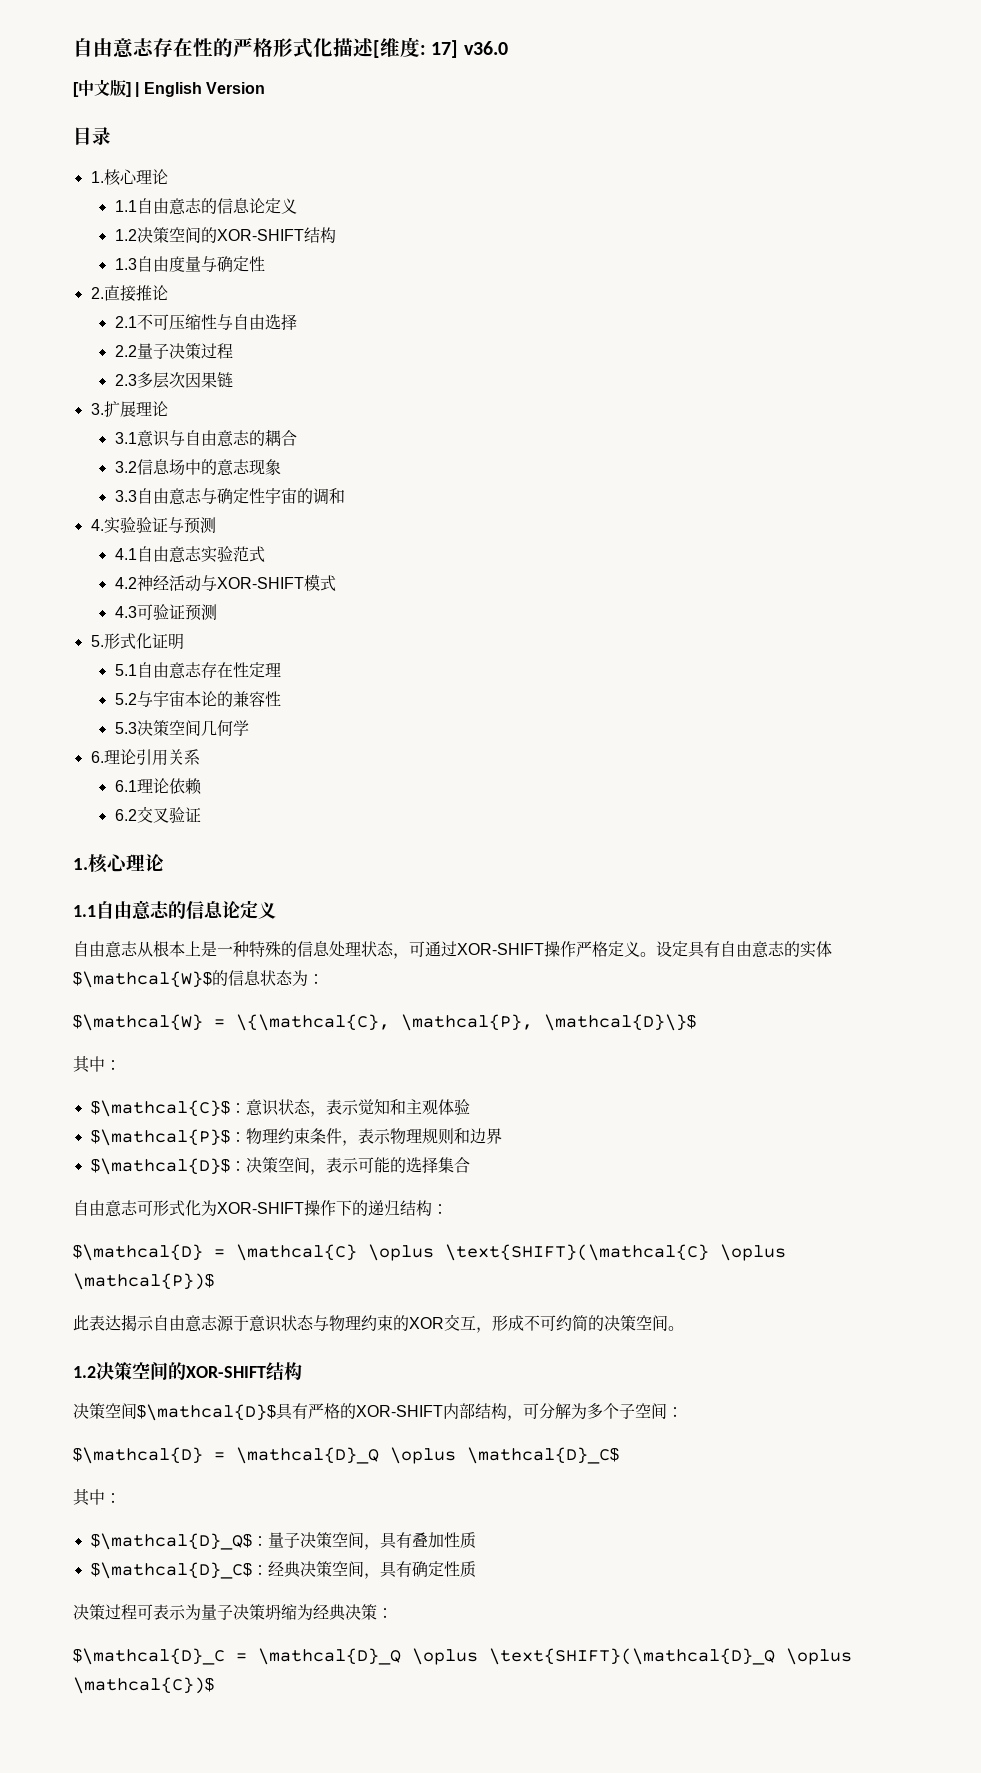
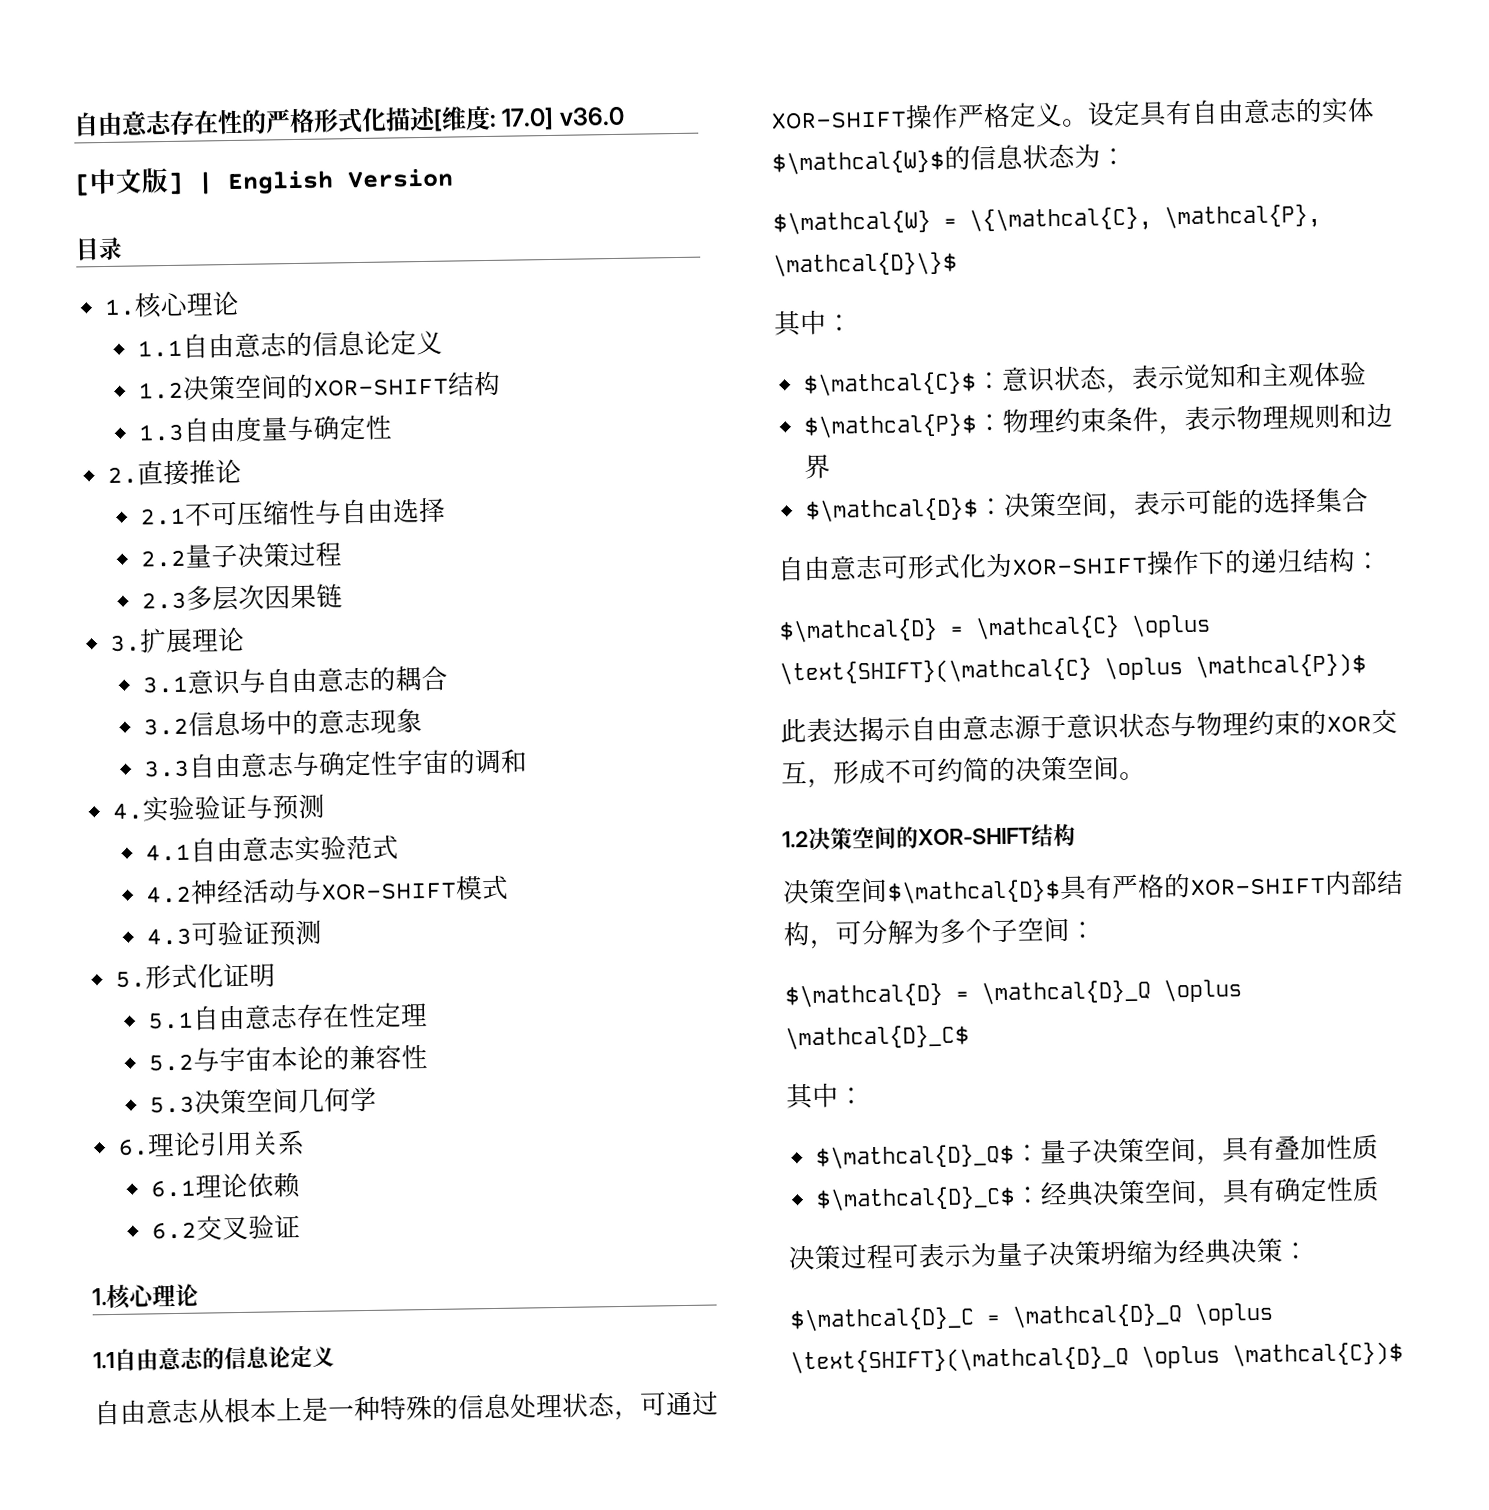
[431,40,459,58] 17] -> [501,106,555,131] 17.0]

